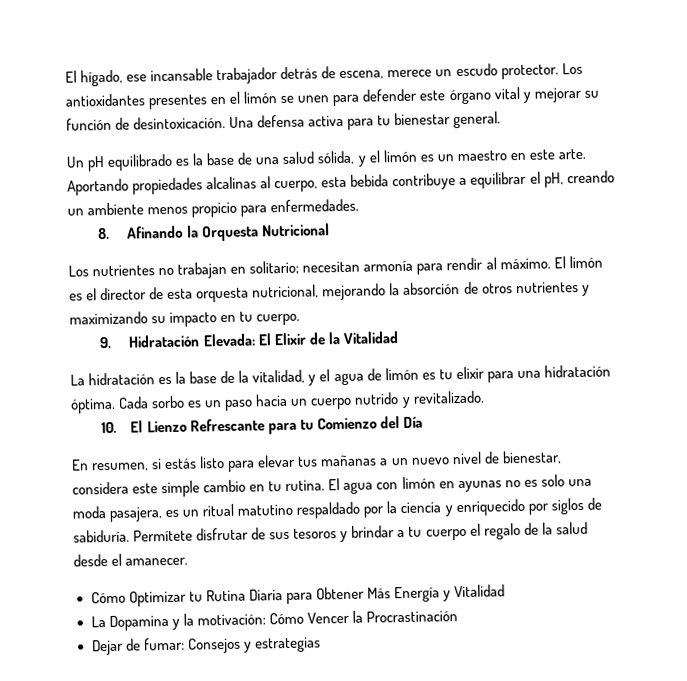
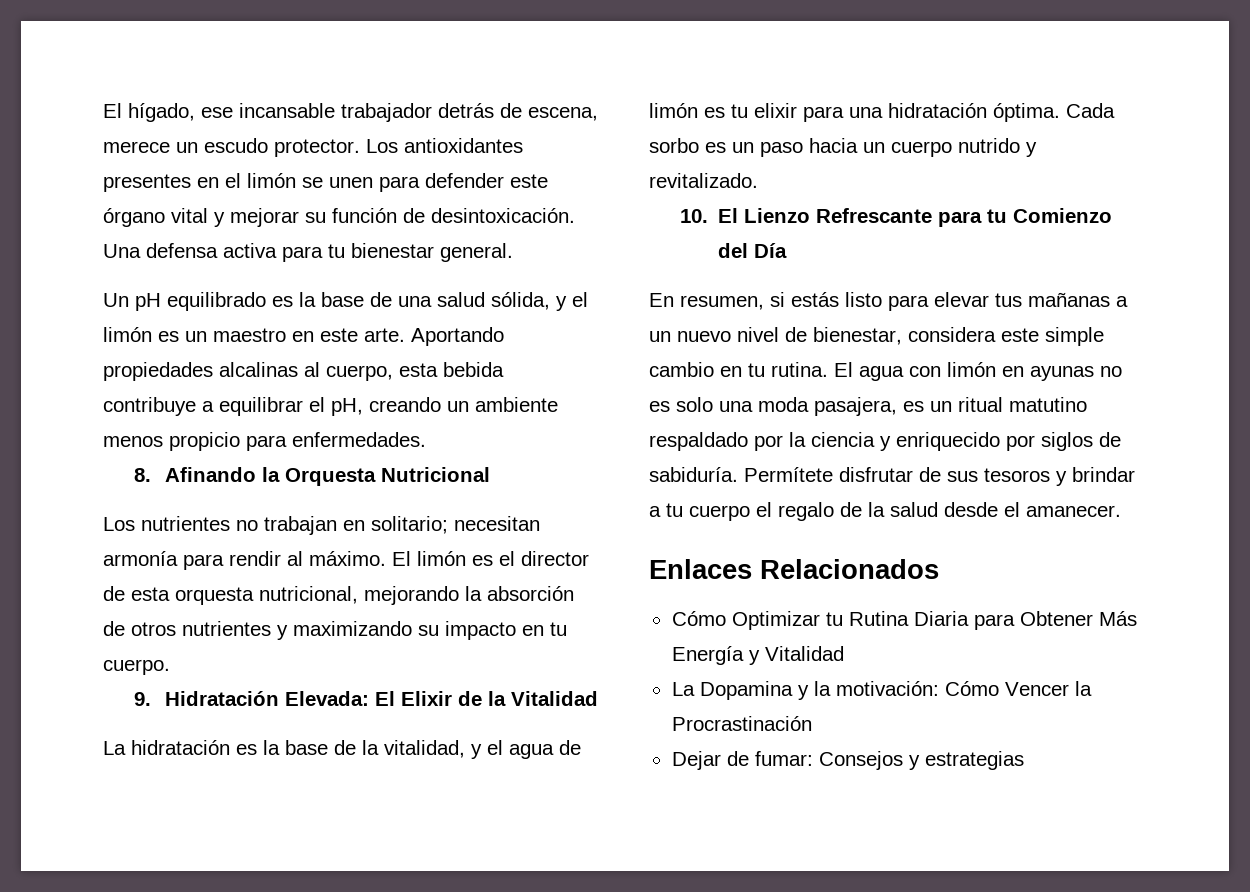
(189, 561) none -> [649,559,939,579] // Enlaces Relacionados

